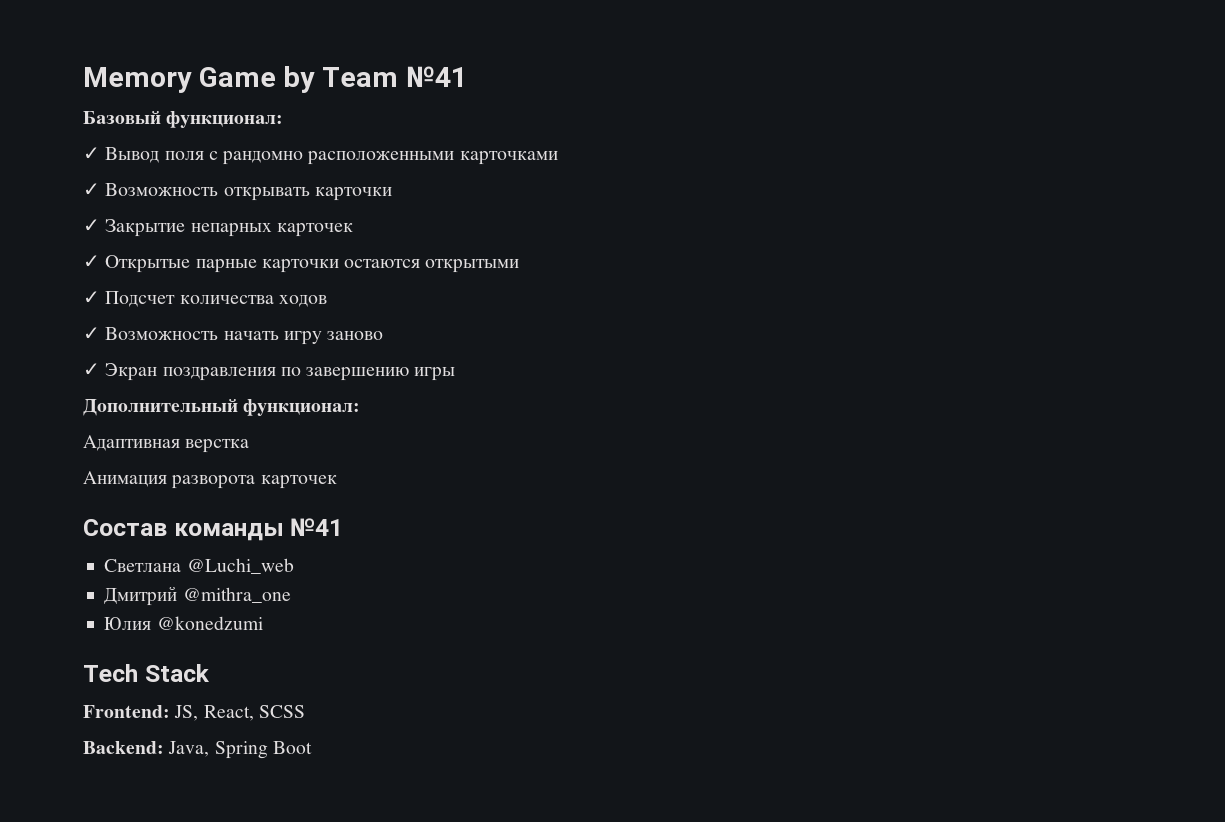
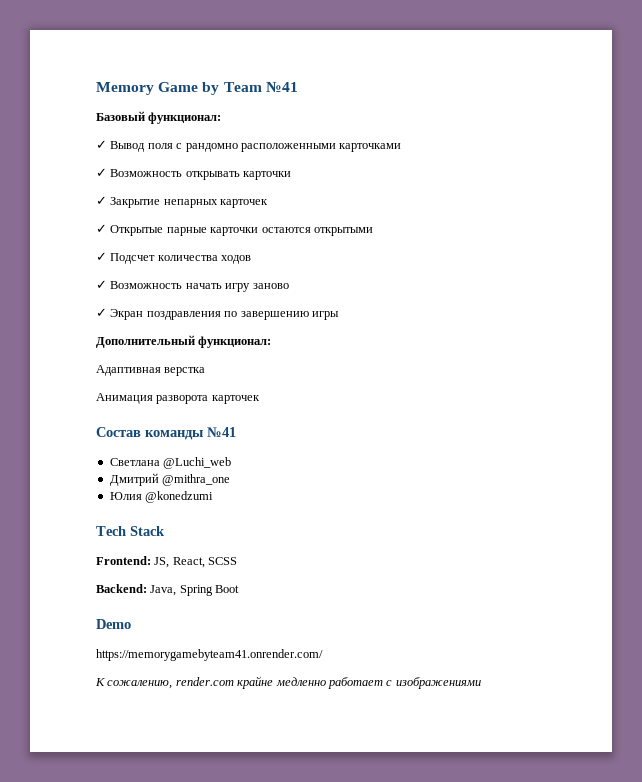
(312, 747) none -> [96,619,131,629] [96,649,323,661] [95,676,481,689] // Demo // https://memorygamebyteam41.onrender.com/ // К сожалению, render.com крайне медленно работает с изображениями

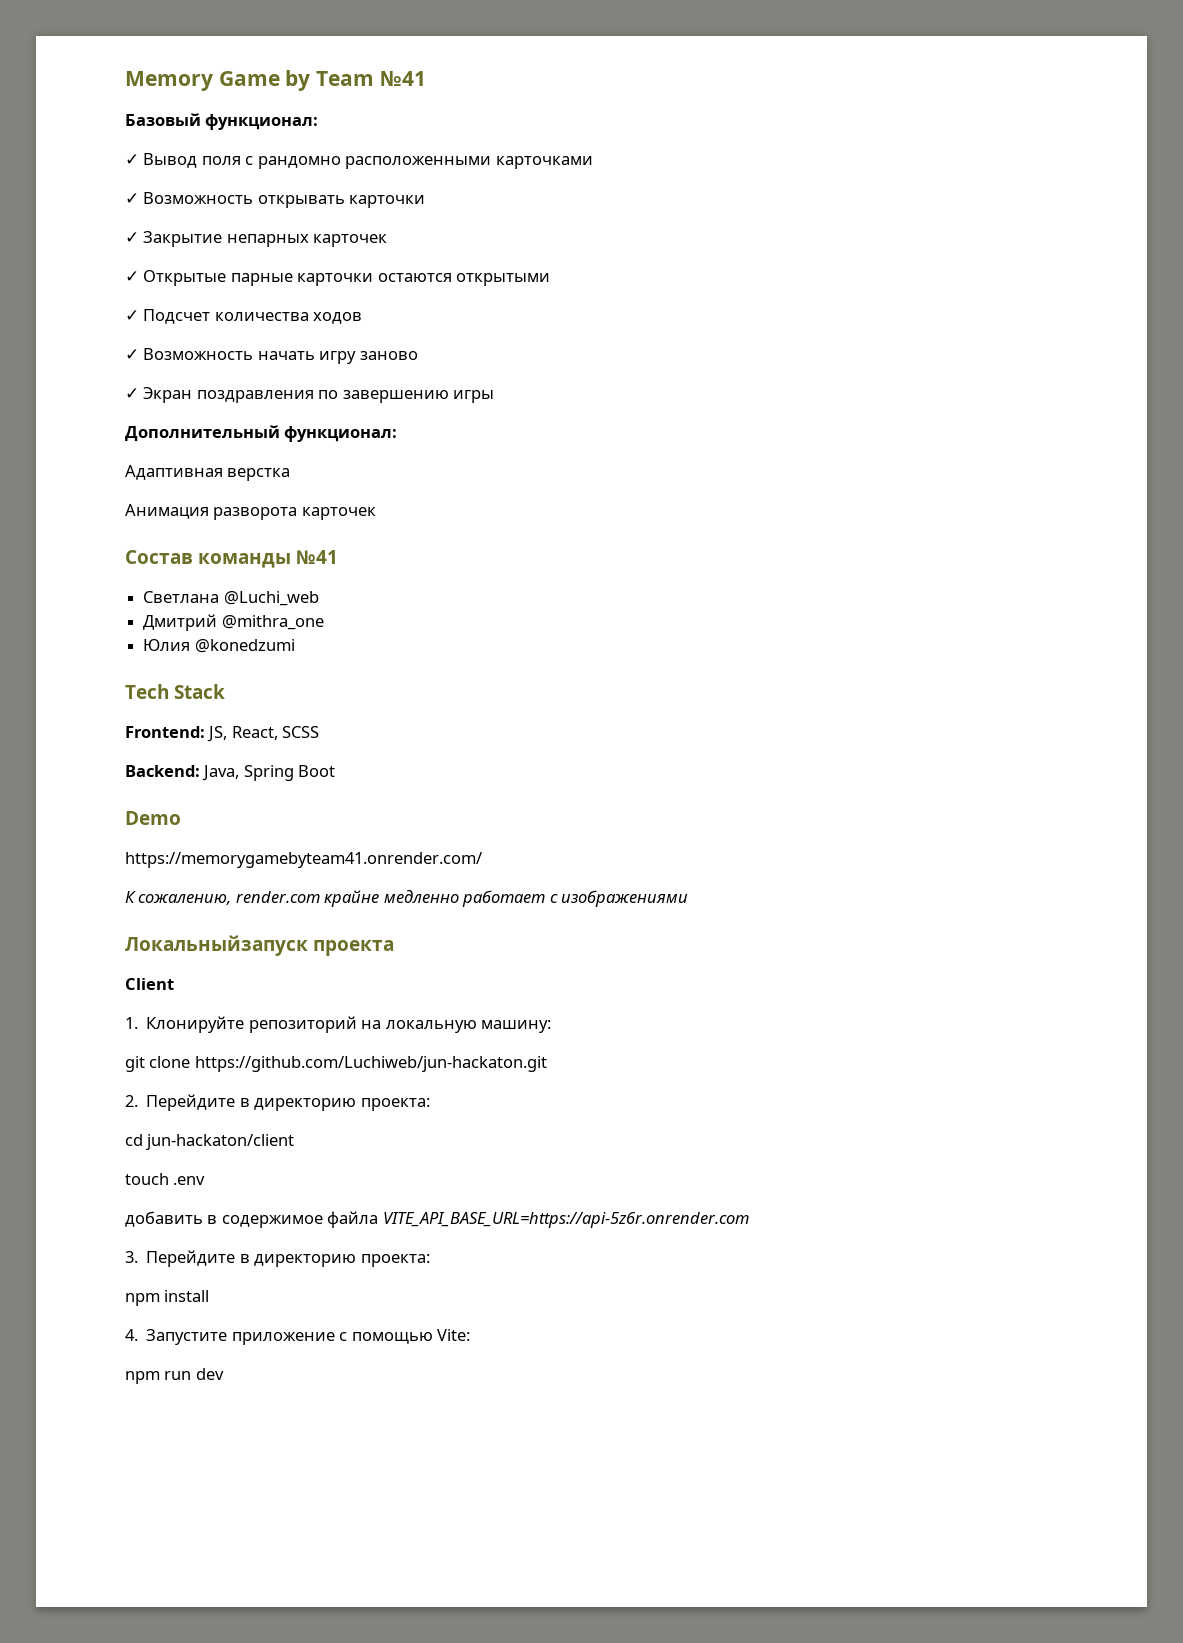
(481, 683) none -> [125,935,395,956] [125,978,174,990] [125,1016,552,1033] [125,1056,547,1072] [125,1094,430,1111] [125,1134,295,1150] [125,1173,206,1185] [125,1211,749,1228] [125,1250,430,1267] [125,1290,210,1306] [125,1329,471,1345] [125,1368,224,1384] // Локальныйзапуск проекта // Client // 1. Клонируйте репозиторий на локальную машину: // git clone https://github.com/Luchiweb/jun-hackaton.git // 2. Перейдите в директорию проекта: // cd jun-hackaton/client // touch .env // добавить в содержимое файла VITE_API_BASE_URL=https://api-5z6r.onrender.com // 3. Перейдите в директорию проекта: // npm install // 4. Запустите приложение с помощью Vite: // npm run dev

